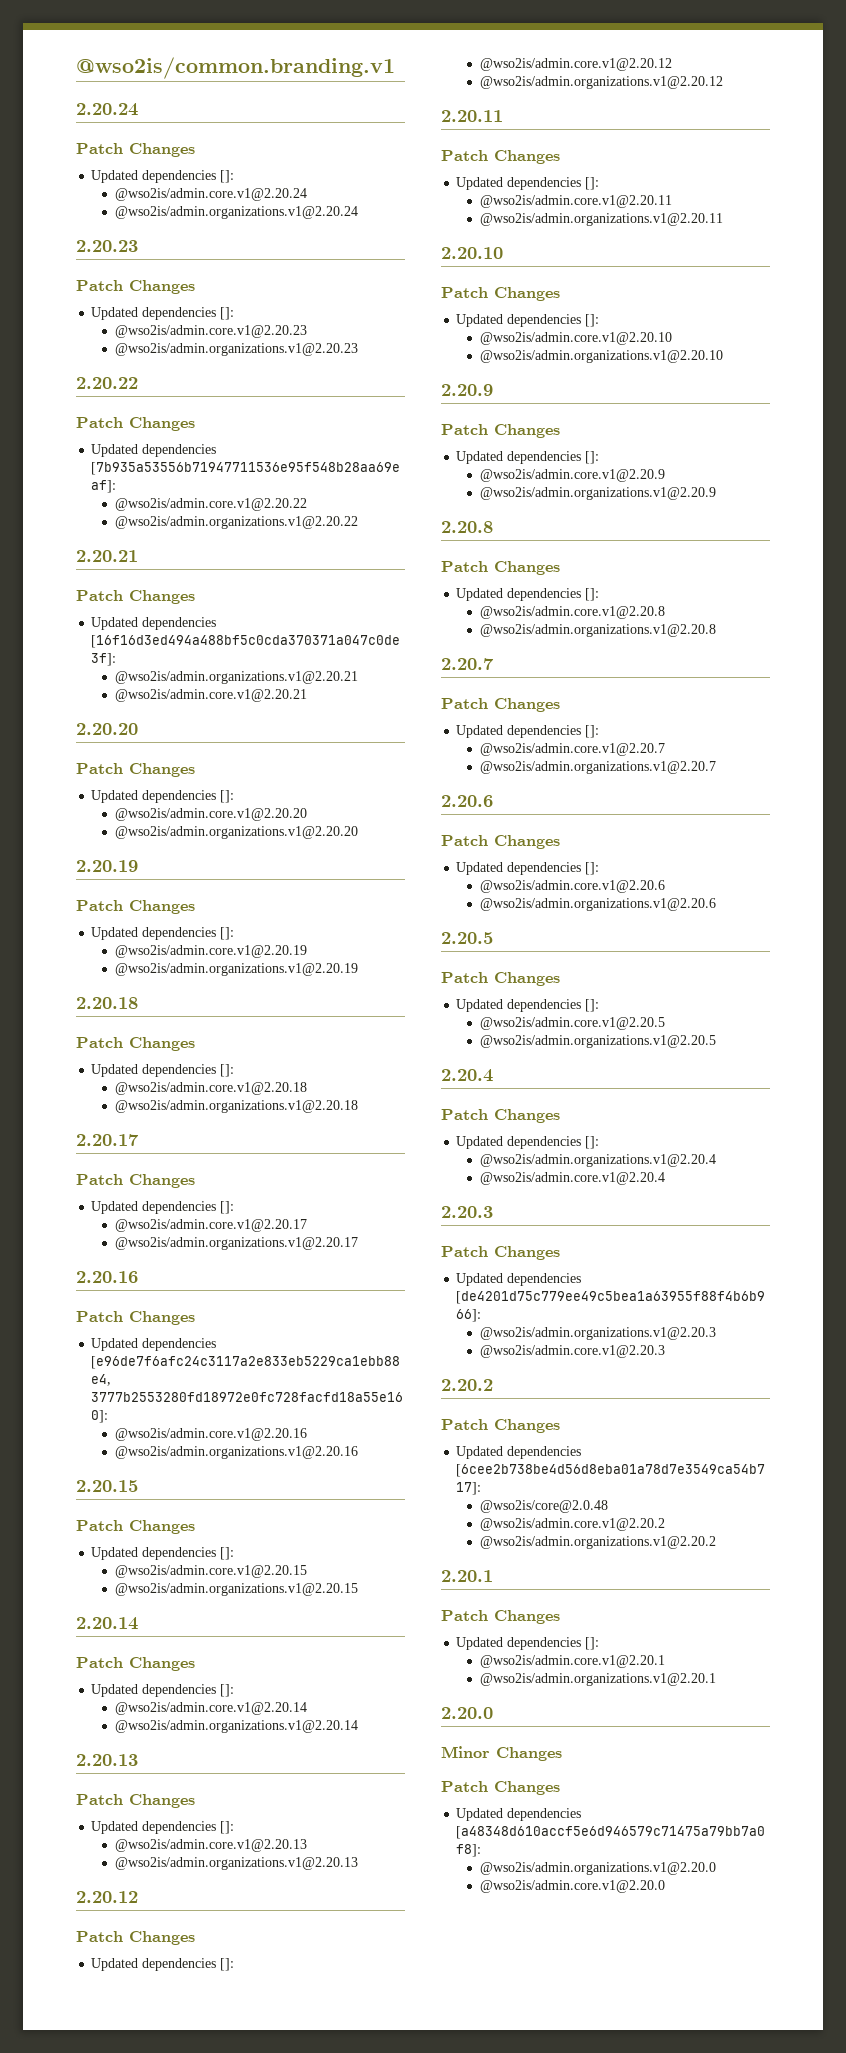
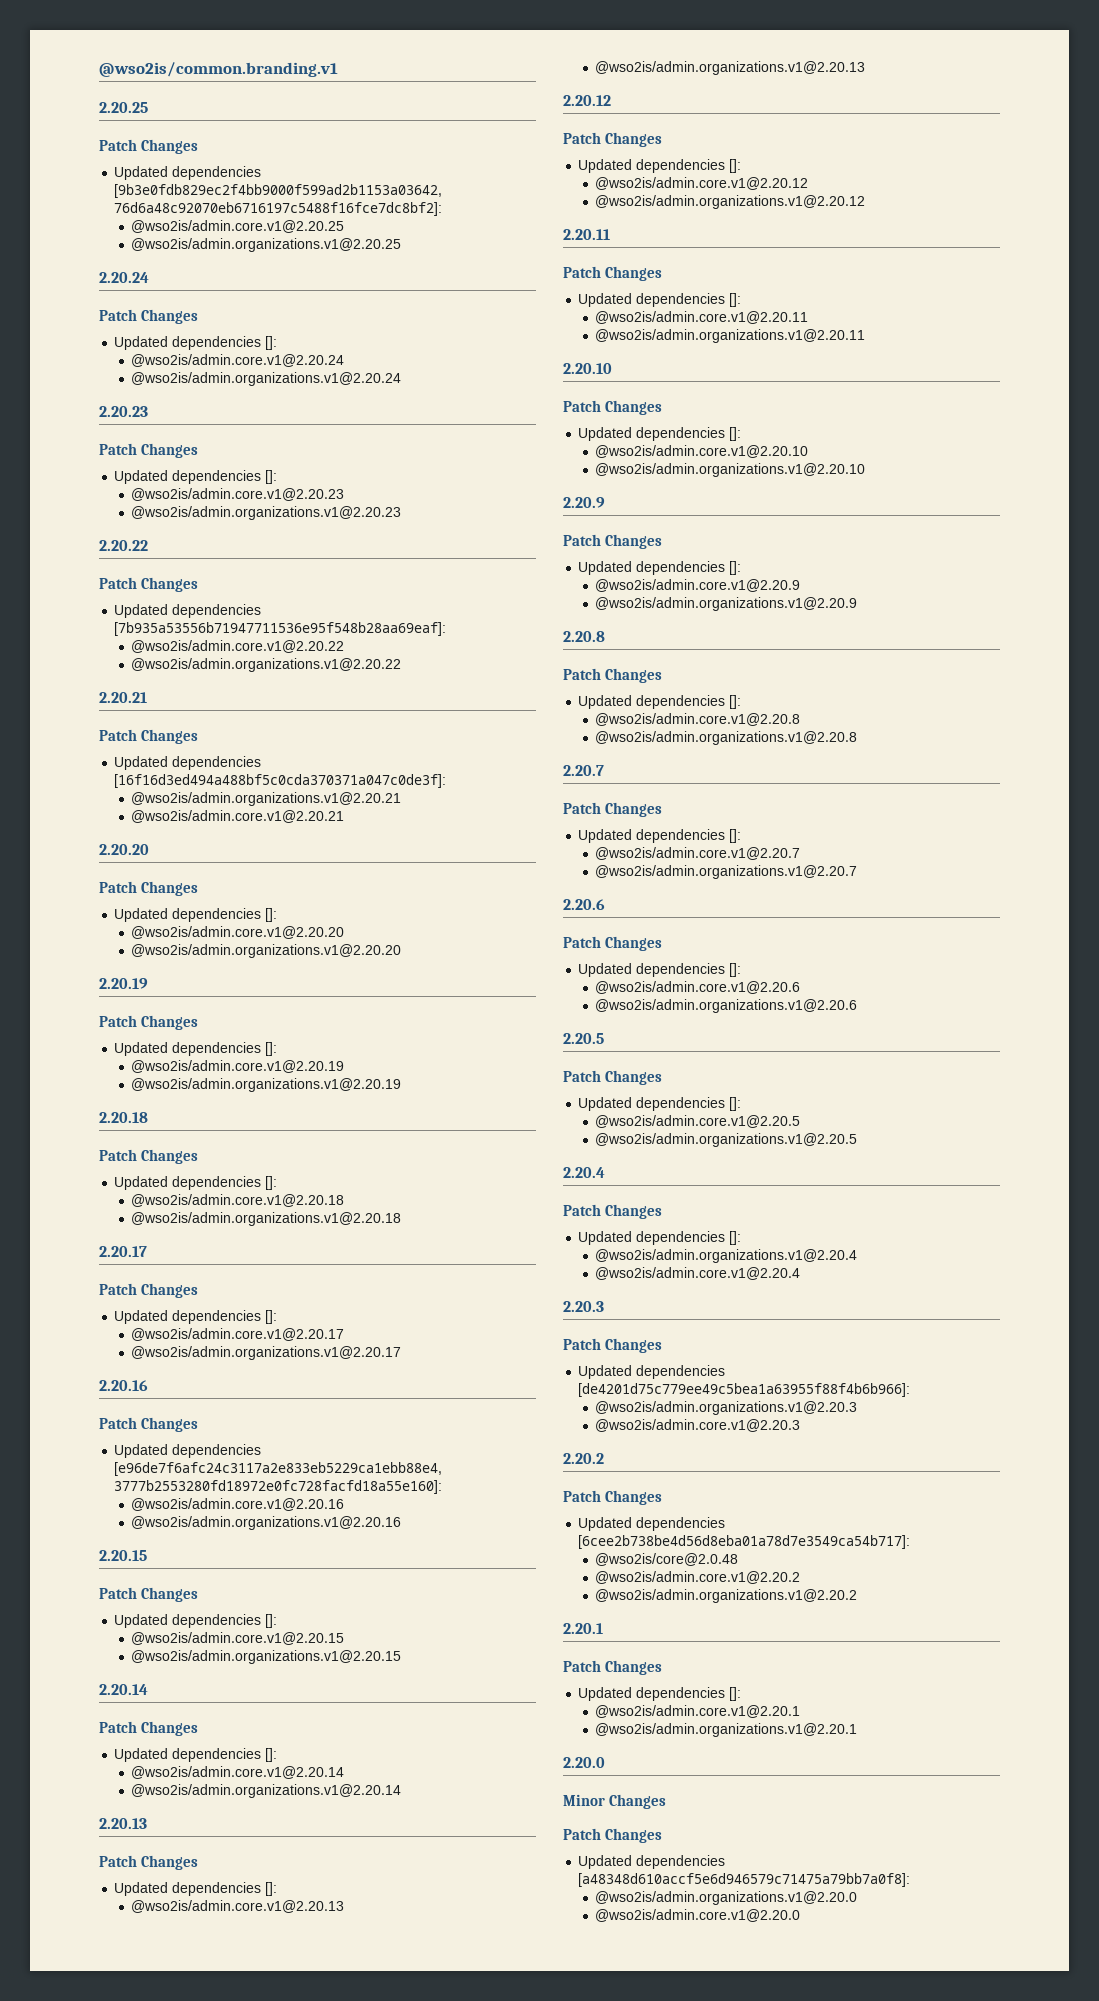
(395, 68) none -> [99,102,148,113] [99,139,199,154] [114,166,262,180] [114,184,443,198] [114,202,443,216] [131,220,345,233] [131,238,402,252] // 2.20.25 // Patch Changes // Updated dependencies [9b3e0fdb829ec2f4bb9000f599ad2b1153a03642, 76d6a48c92070eb6716197c5488f16fce7dc8bf2]: // @wso2is/admin.core.v1@2.20.25 // @wso2is/admin.organizations.v1@2.20.25

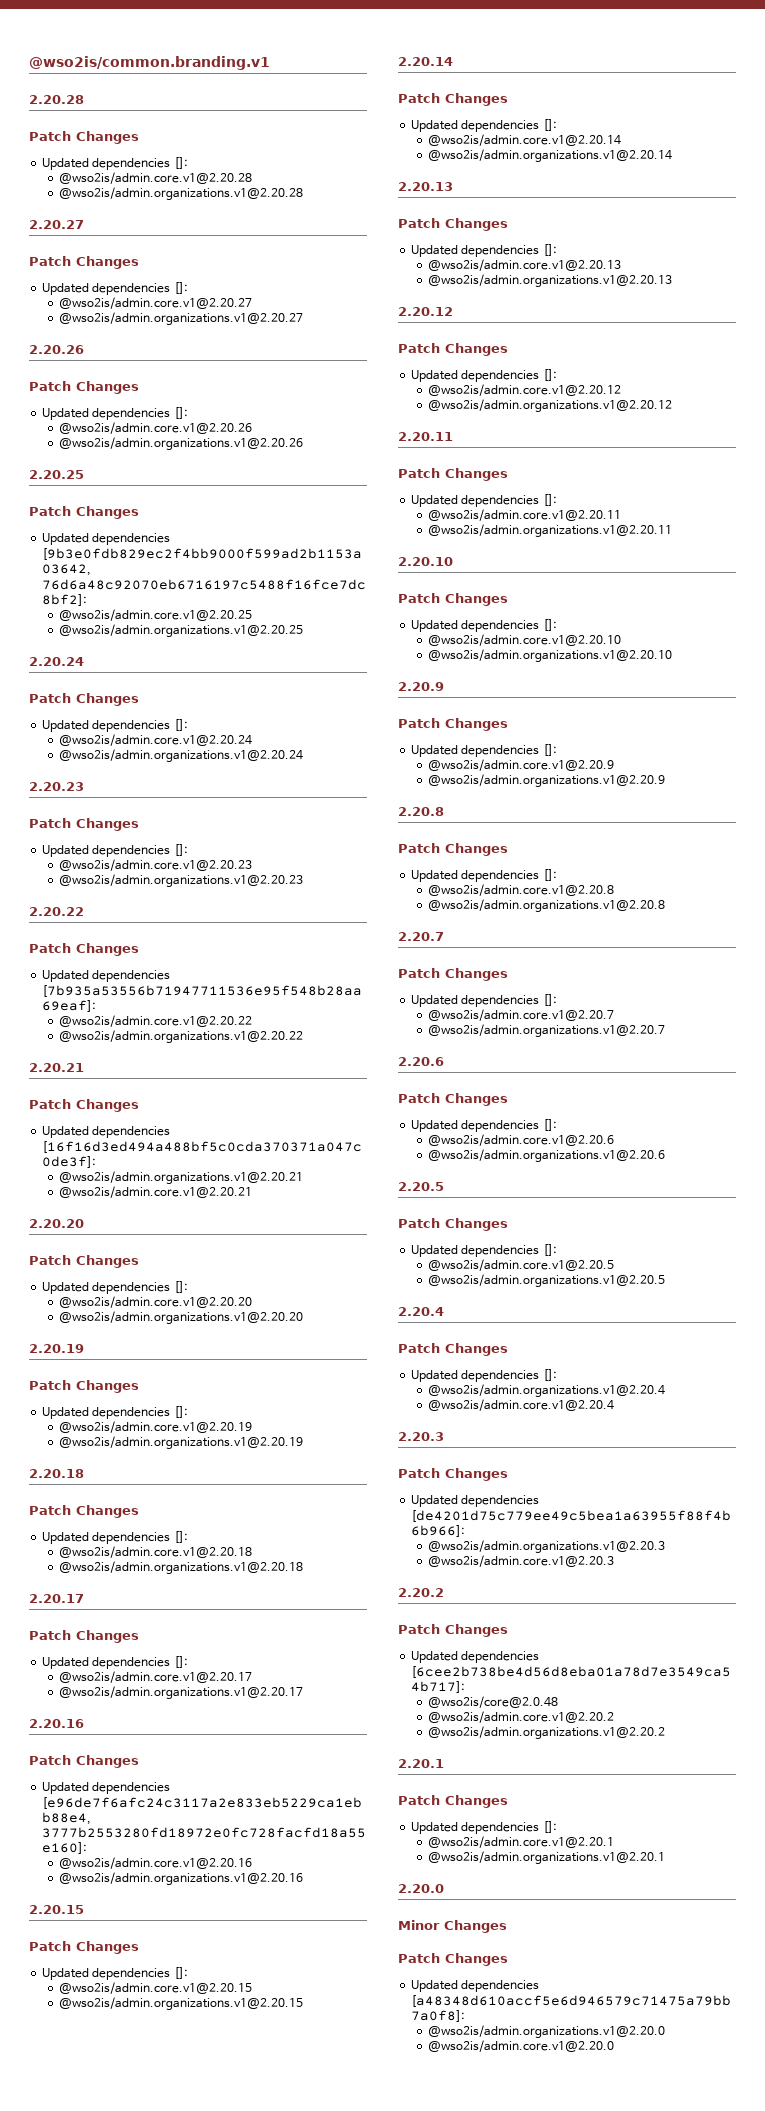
(338, 69) none -> [29,95,84,104] [29,131,139,144] [42,157,188,170] [59,172,253,184] [59,187,304,200] [29,220,84,229] [29,256,139,269] [42,282,188,295] [59,297,253,309] [59,312,304,325] [29,345,84,354] [29,381,139,394] [42,407,188,420] [59,422,253,434] [59,437,304,450] // 2.20.28 // Patch Changes // Updated dependencies []: // @wso2is/admin.core.v1@2.20.28 // @wso2is/admin.organizations.v1@2.20.28 // 2.20.27 // Patch Changes // Updated dependencies []: // @wso2is/admin.core.v1@2.20.27 // @wso2is/admin.organizations.v1@2.20.27 // 2.20.26 // Patch Changes // Updated dependencies []: // @wso2is/admin.core.v1@2.20.26 // @wso2is/admin.organizations.v1@2.20.26

